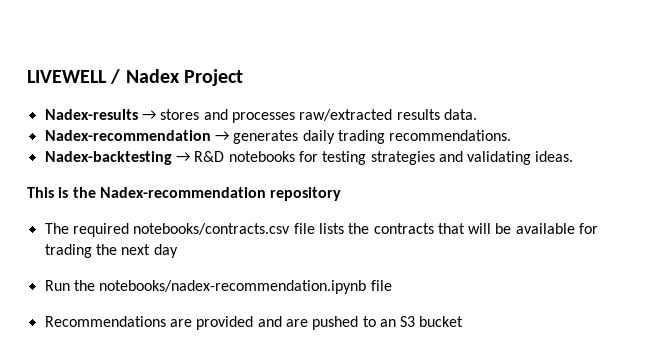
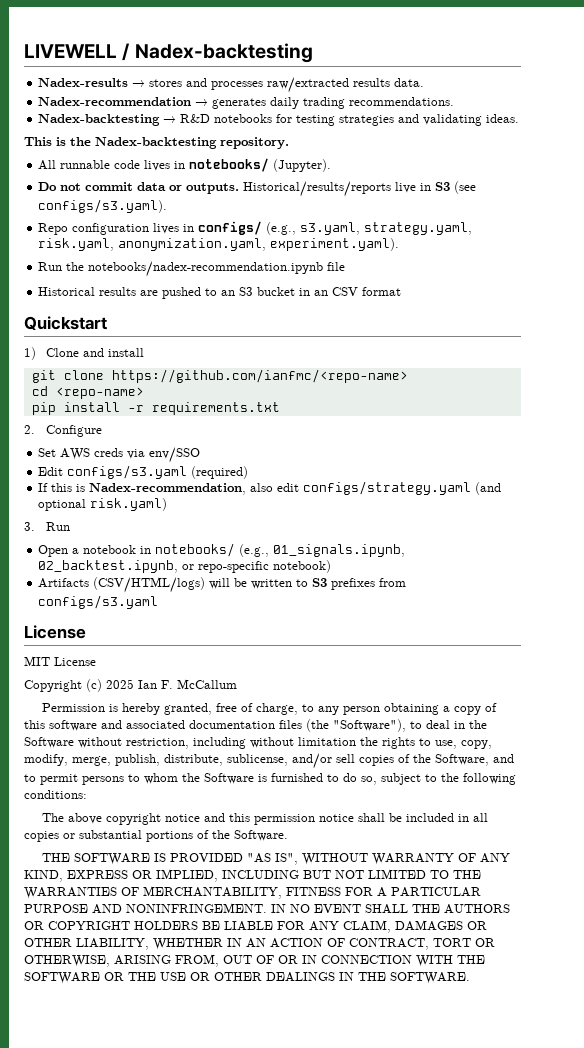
[125,69,244,86] Nadex Project -> [134,43,313,63] Nadex-backtesting
[99,187,342,201] [44,223,599,237] [44,244,178,258] Nadex-recommendation repository // The required notebooks/contracts.csv file lists the contracts that will be available for trading the next day -> [95,137,289,149] [38,158,332,172] [38,181,477,197] [38,199,168,213] [38,221,473,235] [38,238,400,251] Nadex-backtesting repository. // All runnable code lives in notebooks/ (Jupyter). // Do not commit data or outputs. Historical/results/reports live in S3 (see configs/s3.yaml). // Repo configuration lives in configs/ (e.g., s3.yaml, strategy.yaml, risk.yaml, anonymization.yaml, experiment.yaml).
[44,316,282,330] Recommendations are provided and -> [38,287,137,296] Historical results
(464, 321) none -> [299,287,402,296] [24,316,107,330] [24,347,144,360] [31,369,408,383] [31,386,144,399] [31,402,280,415] [24,425,102,437] [38,447,201,463] [38,465,249,479] [38,481,502,495] [38,498,168,511] [24,522,70,531] [38,543,406,557] [38,560,332,573] [38,577,407,593] [38,595,159,609] [24,625,86,639] [24,656,96,666] [24,679,237,692] [42,703,498,715] [24,719,487,732] [24,737,492,749] [24,753,514,769] [24,773,516,785] [24,790,87,799] [42,813,489,825] [24,830,288,842] [42,853,511,865] [24,869,481,882] [24,886,481,899] [24,903,510,914] [24,920,487,933] [24,938,495,950] [24,954,485,967] [24,972,470,984] in an CSV format // Quickstart // 1) Clone and install // git clone https://github.com/ianfmc/<repo-name> // cd <repo-name> // pip install -r requirements.txt // 2. Configure // Set AWS creds via env/SSO // Edit configs/s3.yaml (required) // If this is Nadex-recommendation, also edit configs/strategy.yaml (and optional risk.yaml) // 3. Run // Open a notebook in notebooks/ (e.g., 01_signals.ipynb, 02_backtest.ipynb, or repo-specific notebook) // Artifacts (CSV/HTML/logs) will be written to S3 prefixes from configs/s3.yaml // License // MIT License // Copyright (c) 2025 Ian F. McCallum // Permission is hereby granted, free of charge, to any person obtaining a copy of this software and associated documentation files (the "Software"), to deal in the Software without restriction, including without limitation the rights to use, copy, modify, merge, publish, distribute, sublicense, and/or sell copies of the Software, and to permit persons to whom the Software is furnished to do so, subject to the following conditions: // The above copyright notice and this permission notice shall be included in all copies or substantial portions of the Software. // THE SOFTWARE IS PROVIDED "AS IS", WITHOUT WARRANTY OF ANY KIND, EXPRESS OR IMPLIED, INCLUDING BUT NOT LIMITED TO THE WARRANTIES OF MERCHANTABILITY, FITNESS FOR A PARTICULAR PURPOSE AND NONINFRINGEMENT. IN NO EVENT SHALL THE AUTHORS OR COPYRIGHT HOLDERS BE LIABLE FOR ANY CLAIM, DAMAGES OR OTHER LIABILITY, WHETHER IN AN ACTION OF CONTRACT, TORT OR OTHERWISE, ARISING FROM, OUT OF OR IN CONNECTION WITH THE SOFTWARE OR THE USE OR OTHER DEALINGS IN THE SOFTWARE.

